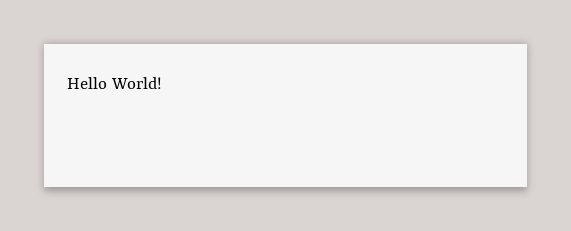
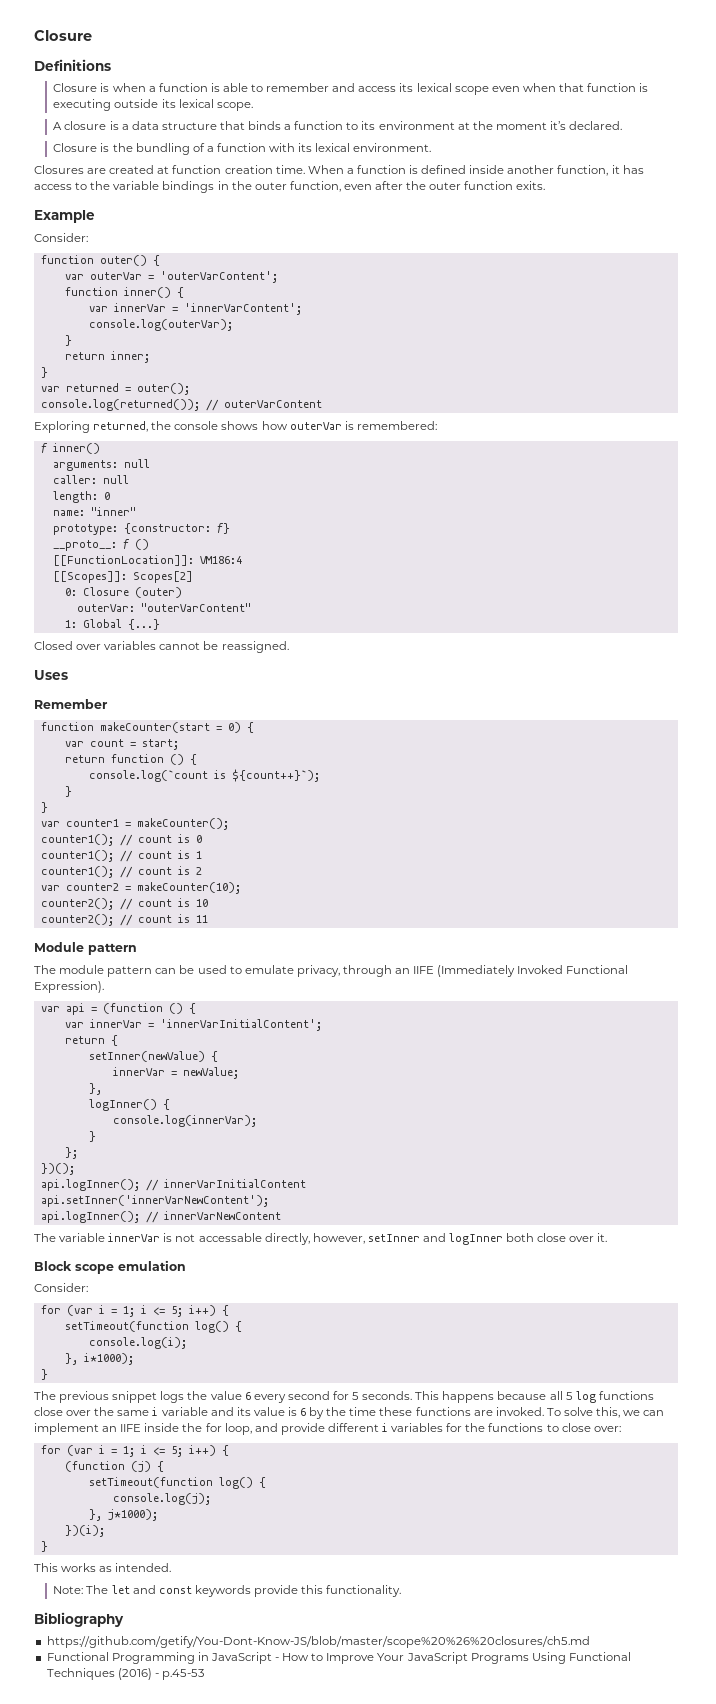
[67,77,162,89] Hello World! -> [34,30,92,41] [34,59,111,71] [53,83,649,95] [53,99,253,111] [53,121,623,130] [53,143,432,155] [34,165,644,176] [34,181,546,193] [34,210,95,223] [34,233,88,242] [40,255,160,266] [64,271,278,283] [64,287,184,298] [88,303,302,315] [88,319,233,331] [64,335,72,346] [64,351,150,363] [40,367,48,378] [40,383,190,395] [40,399,322,411] [34,421,437,433] [40,443,100,454] [52,459,150,471] [52,475,129,484] [52,491,110,503] [52,507,136,516] [52,523,230,535] [52,539,149,551] [52,555,242,566] [52,571,193,583] [64,587,182,598] [76,603,251,612] [64,619,160,630] [34,641,289,653] [34,670,68,680] [34,699,108,709] [40,722,254,733] [64,739,179,750] [64,754,197,765] [88,769,320,782] [64,786,72,797] [40,802,48,813] [40,818,229,830] [40,834,202,846] [40,850,202,862] [40,866,202,878] [40,882,241,894] [40,898,208,910] [40,914,208,926] [34,942,137,955] [34,965,629,977] [34,981,104,993] [40,1003,196,1015] [64,1019,322,1031] [64,1035,118,1046] [88,1051,218,1062] [112,1067,239,1079] [88,1083,102,1095] [88,1099,170,1111] [112,1115,257,1127] [88,1131,96,1142] [64,1147,78,1159] [40,1163,75,1175] [40,1179,306,1191] [40,1195,269,1207] [40,1211,281,1223] [34,1233,608,1245] [34,1260,186,1274] [34,1283,88,1292] [40,1305,229,1317] [64,1321,242,1333] [88,1337,187,1349] [64,1353,134,1365] [40,1369,48,1380] [34,1391,654,1403] [34,1407,665,1419] [34,1423,621,1435] [40,1445,229,1457] [64,1461,164,1472] [88,1477,266,1489] [112,1493,211,1505] [88,1509,158,1521] [64,1525,105,1537] [40,1541,48,1552] [34,1563,172,1572] [53,1585,402,1597] [34,1612,124,1627] [46,1636,590,1648] [46,1652,631,1664] [46,1668,204,1680] Closure // Definitions // Closure is when a function is able to remember and access its lexical scope even when that function is executing outside its lexical scope. // A closure is a data structure that binds a function to its environment at the moment it’s declared. // Closure is the bundling of a function with its lexical environment. // Closures are created at function creation time. When a function is defined inside another function, it has access to the variable bindings in the outer function, even after the outer function exits. // Example // Consider: // function outer() { // var outerVar = 'outerVarContent'; // function inner() { // var innerVar = 'innerVarContent'; // console.log(outerVar); // } // return inner; // } // var returned = outer(); // console.log(returned()); // outerVarContent // Exploring returned, the console shows how outerVar is remembered: // ƒ inner() // arguments: null // caller: null // length: 0 // name: "inner" // prototype: {constructor: ƒ} // __proto__: ƒ () // [[FunctionLocation]]: VM186:4 // [[Scopes]]: Scopes[2] // 0: Closure (outer) // outerVar: "outerVarContent" // 1: Global {...} // Closed over variables cannot be reassigned. // Uses // Remember // function makeCounter(start = 0) { // var count = start; // return function () { // console.log(`count is ${count++}`); // } // } // var counter1 = makeCounter(); // counter1(); // count is 0 // counter1(); // count is 1 // counter1(); // count is 2 // var counter2 = makeCounter(10); // counter2(); // count is 10 // counter2(); // count is 11 // Module pattern // The module pattern can be used to emulate privacy, through an IIFE (Immediately Invoked Functional Expression). // var api = (function () { // var innerVar = 'innerVarInitialContent'; // return { // setInner(newValue) { // innerVar = newValue; // }, // logInner() { // console.log(innerVar); // } // }; // })(); // api.logInner(); // innerVarInitialContent // api.setInner('innerVarNewContent'); // api.logInner(); // innerVarNewContent // The variable innerVar is not accessable directly, however, setInner and logInner both close over it. // Block scope emulation // Consider: // for (var i = 1; i <= 5; i++) { // setTimeout(function log() { // console.log(i); // }, i*1000); // } // The previous snippet logs the value 6 every second for 5 seconds. This happens because all 5 log functions close over the same i variable and its value is 6 by the time these functions are invoked. To solve this, we can implement an IIFE inside the for loop, and provide different i variables for the functions to close over: // for (var i = 1; i <= 5; i++) { // (function (j) { // setTimeout(function log() { // console.log(j); // }, j*1000); // })(i); // } // This works as intended. // Note: The let and const keywords provide this functionality. // Bibliography // https://github.com/getify/You-Dont-Know-JS/blob/master/scope%20%26%20closures/ch5.md // Functional Programming in JavaScript - How to Improve Your JavaScript Programs Using Functional Techniques (2016) - p.45-53

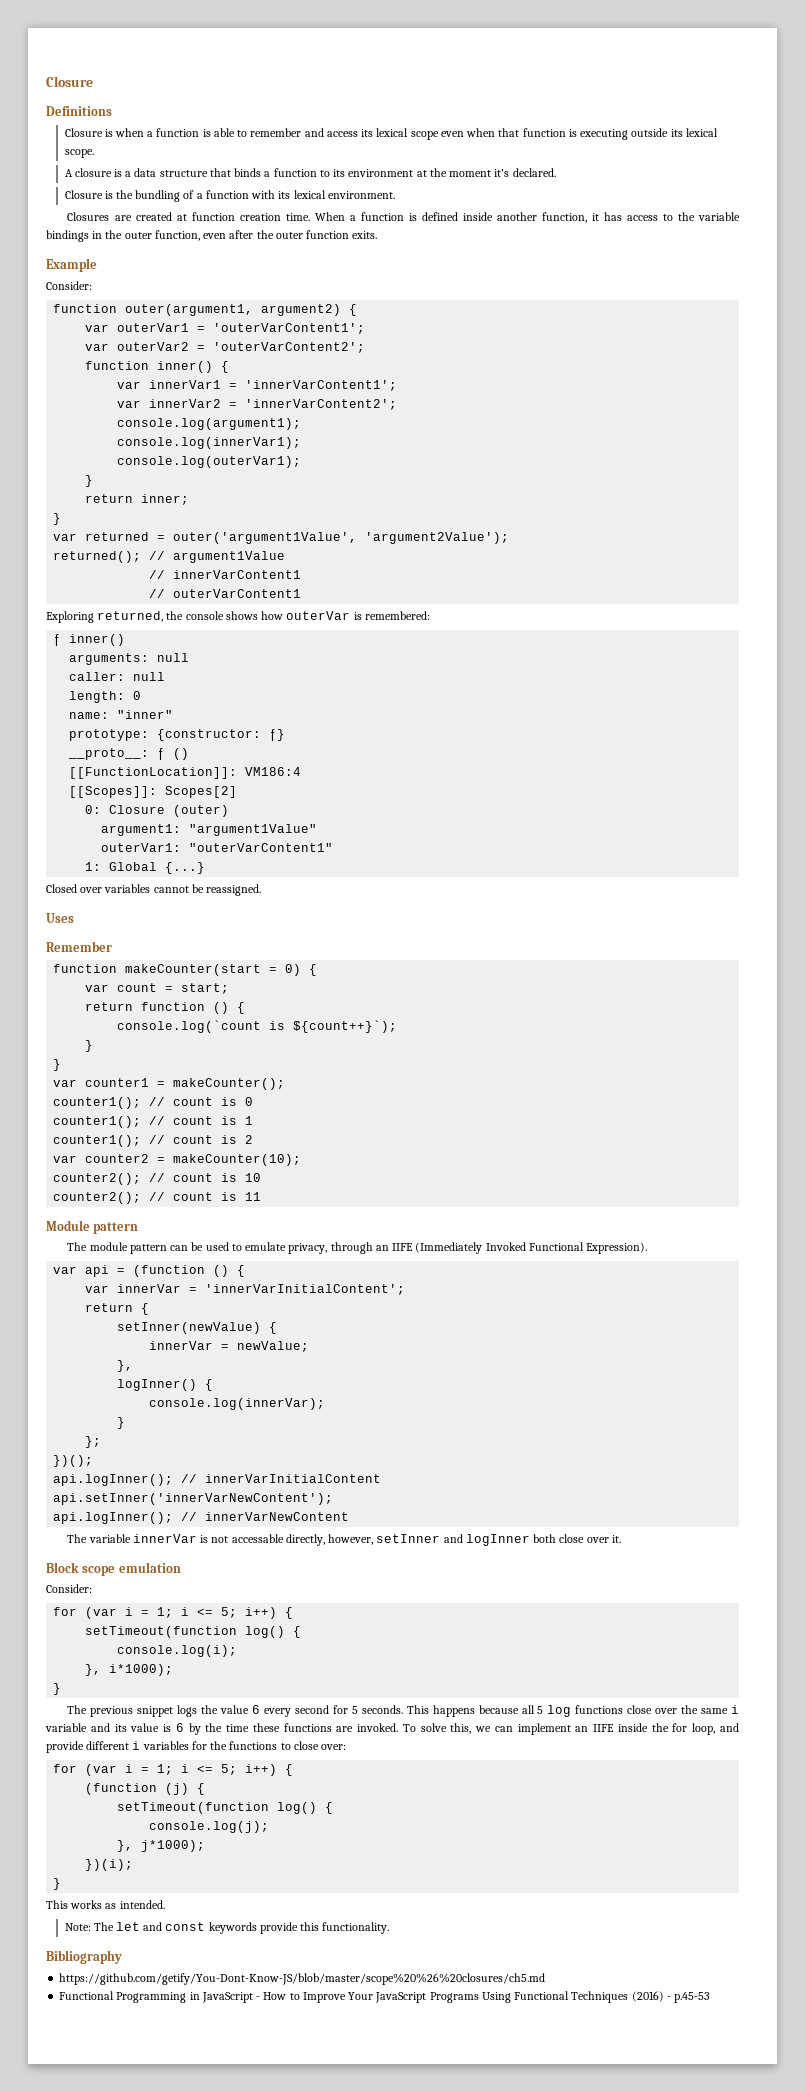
[99,255,160,266] [64,271,278,283] [64,287,184,298] [88,303,302,315] [88,319,233,331] outer() { // var outerVar = 'outerVarContent'; // function inner() { // var innerVar = 'innerVarContent'; // console.log(outerVar); -> [125,304,358,316] [85,323,366,334] [85,342,366,353] [85,361,230,373] [117,380,398,391] [117,399,398,410] [117,418,302,430] [117,437,302,449] [117,456,302,468] outer(argument1, argument2) { // var outerVar1 = 'outerVarContent1'; // var outerVar2 = 'outerVarContent2'; // function inner() { // var innerVar1 = 'innerVarContent1'; // var innerVar2 = 'innerVarContent2'; // console.log(argument1); // console.log(innerVar1); // console.log(outerVar1);
[136,383,190,395] [40,399,322,411] outer(); // console.log(returned()); // outerVarContent -> [173,532,510,544] [53,551,286,563] [149,570,302,579] [149,589,302,598] outer('argument1Value', 'argument2Value'); // returned(); // argument1Value // // innerVarContent1 // // outerVarContent1
[76,603,251,612] outerVar: "outerVarContent" -> [101,824,318,836] [101,843,334,852] argument1: "argument1Value" // outerVar1: "outerVarContent1"

